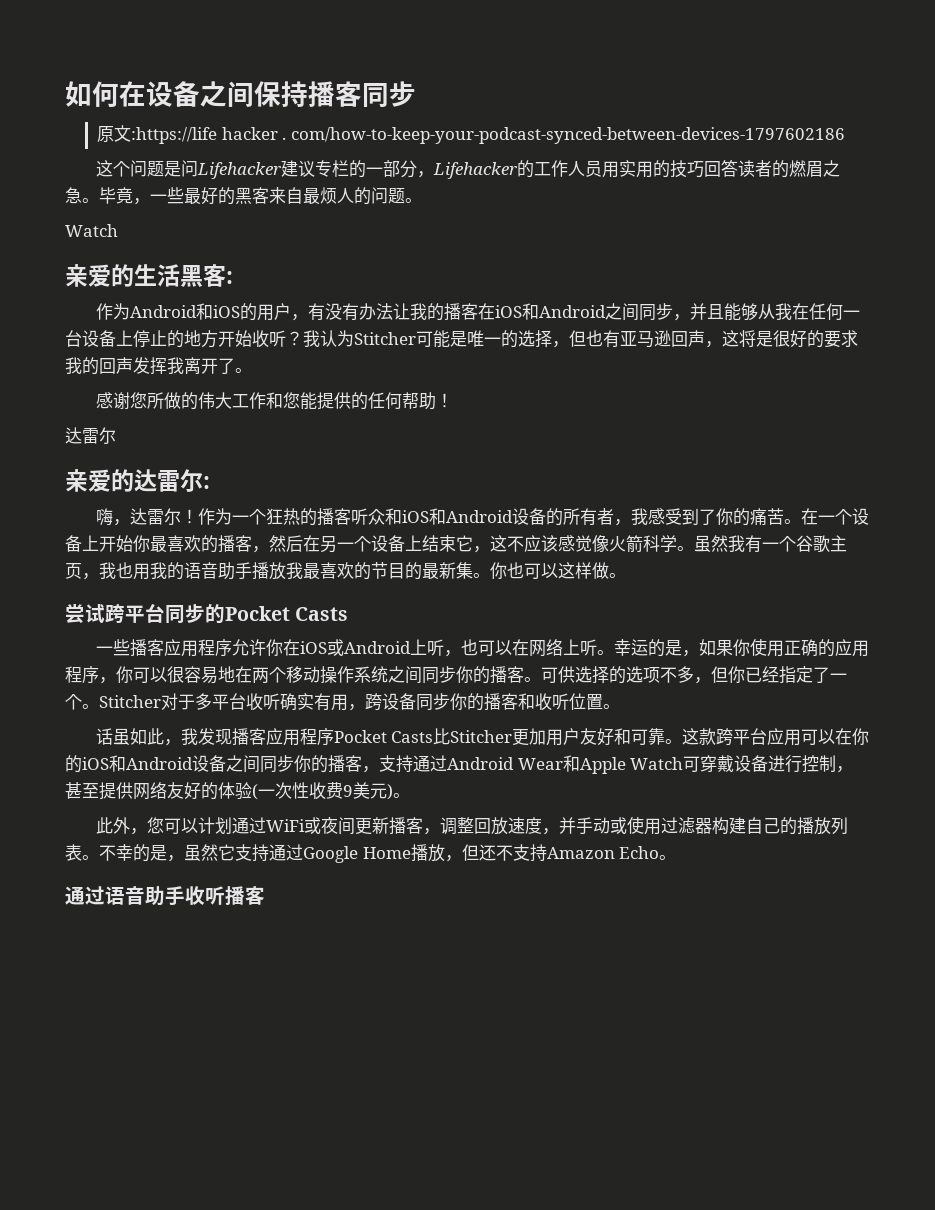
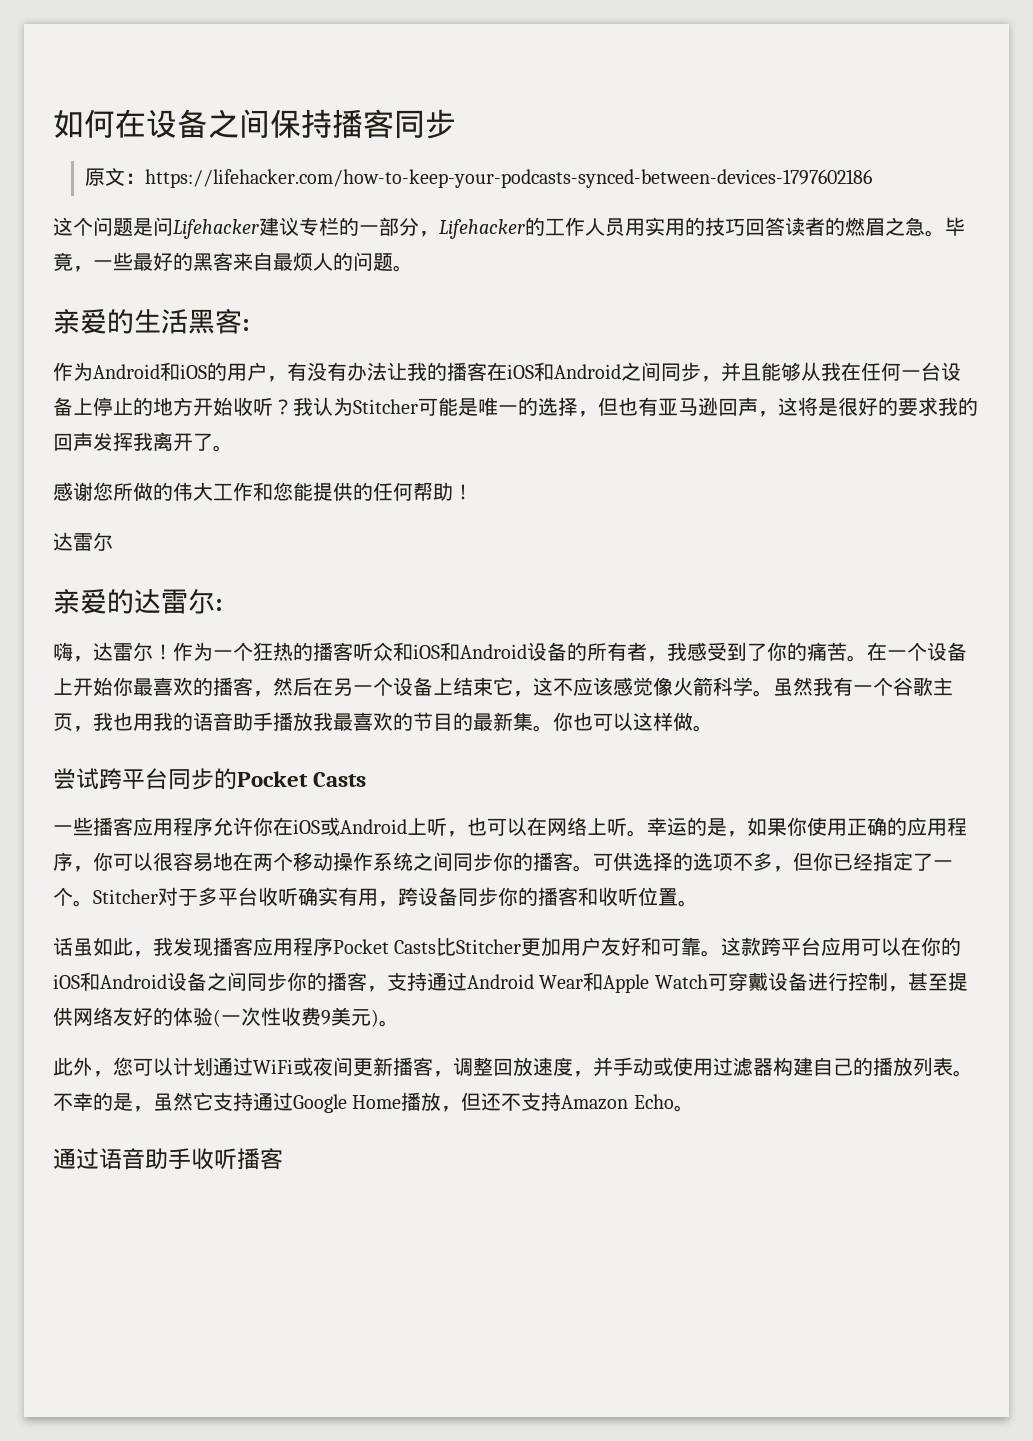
[131,127,845,144] :https://life hacker . com/how-to-keep-your-podcast-synced-between-devices-1797602186 -> [125,169,873,188] ：https://lifehacker.com/how-to-keep-your-podcasts-synced-between-devices-1797602186
[65,224,118,237] // Watch -> (413, 268) none

